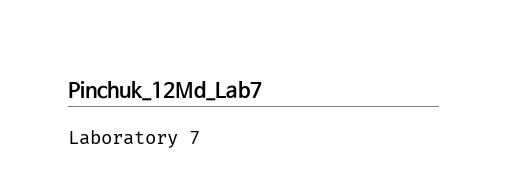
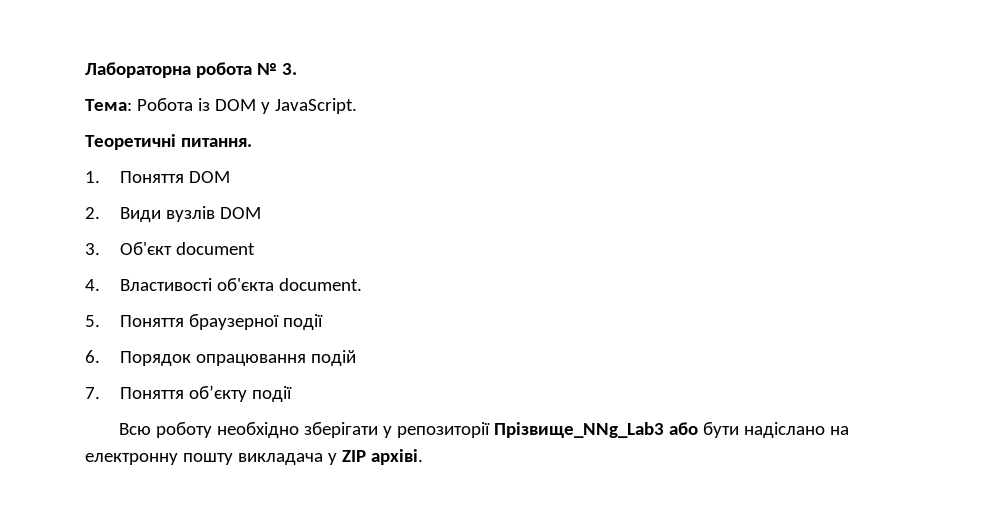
[68,81,262,101] [68,130,200,148] Pinchuk_12Md_Lab7 // Laboratory 7 -> [85,62,297,78] [85,98,357,114] [85,134,252,150] [85,171,231,183] [85,206,262,222] [85,242,256,255] [85,278,363,291] [85,314,324,330] [85,350,357,366] [85,385,293,402] [118,422,849,438] [85,449,423,465] Лабораторна робота № 3. // Тема: Робота із DOM у JavaScript. // Теоретичні питання. // 1. Поняття DOM // 2. Види вузлів DOM // 3. Об'єкт document // 4. Властивості об'єкта document. // 5. Поняття браузерної події // 6. Порядок опрацювання подій // 7. Поняття об’єкту події // Всю роботу необхідно зберігати у репозиторії Прізвище_NNg_Lab3 або бути надіслано на електронну пошту викладача у ZIP архіві.

